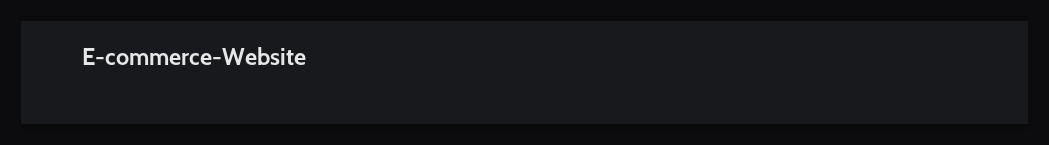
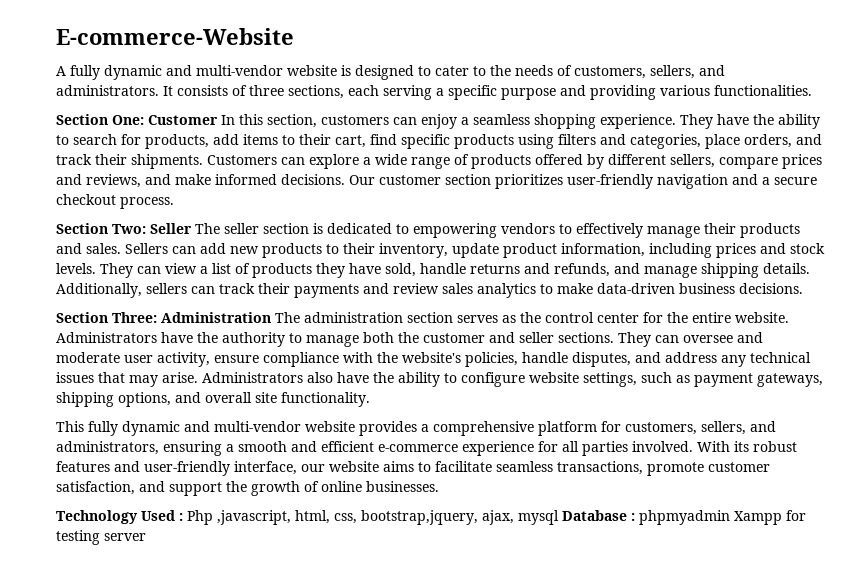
(306, 56) none -> [56,65,725,80] [56,85,812,100] [56,114,820,129] [56,134,822,149] [56,154,822,169] [56,174,817,189] [56,194,174,209] [56,223,800,238] [56,243,825,258] [56,263,810,278] [56,283,803,298] [56,312,789,323] [56,332,763,347] [56,352,811,367] [56,372,823,387] [56,392,370,407] [56,421,776,436] [56,441,797,456] [56,461,770,476] [56,481,439,496] [56,510,806,525] [56,530,146,545] // A fully dynamic and multi-vendor website is designed to cater to the needs of customers, sellers, and administrators. It consists of three sections, each serving a specific purpose and providing various functionalities. // Section One: Customer In this section, customers can enjoy a seamless shopping experience. They have the ability to search for products, add items to their cart, find specific products using filters and categories, place orders, and track their shipments. Customers can explore a wide range of products offered by different sellers, compare prices and reviews, and make informed decisions. Our customer section prioritizes user-friendly navigation and a secure checkout process. // Section Two: Seller The seller section is dedicated to empowering vendors to effectively manage their products and sales. Sellers can add new products to their inventory, update product information, including prices and stock levels. They can view a list of products they have sold, handle returns and refunds, and manage shipping details. Additionally, sellers can track their payments and review sales analytics to make data-driven business decisions. // Section Three: Administration The administration section serves as the control center for the entire website. Administrators have the authority to manage both the customer and seller sections. They can oversee and moderate user activity, ensure compliance with the website's policies, handle disputes, and address any technical issues that may arise. Administrators also have the ability to configure website settings, such as payment gateways, shipping options, and overall site functionality. // This fully dynamic and multi-vendor website provides a comprehensive platform for customers, sellers, and administrators, ensuring a smooth and efficient e-commerce experience for all parties involved. With its robust features and user-friendly interface, our website aims to facilitate seamless transactions, promote customer satisfaction, and support the growth of online businesses. // Technology Used : Php ,javascript, html, css, bootstrap,jquery, ajax, mysql Database : phpmyadmin Xampp for testing server

